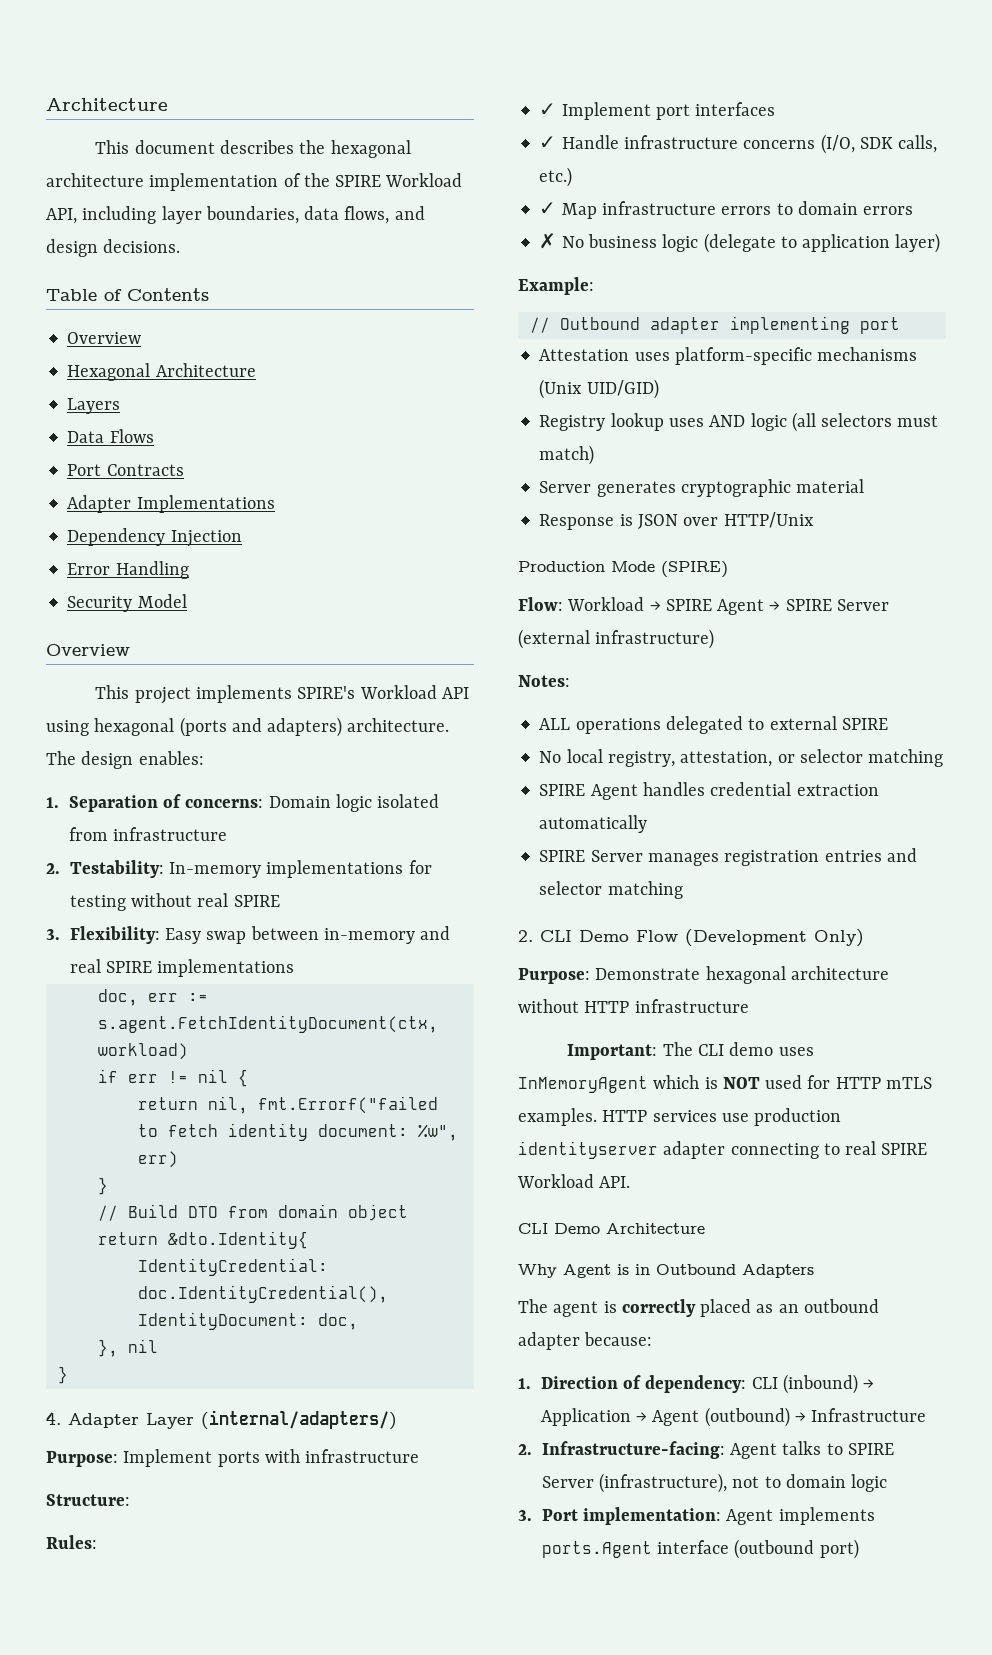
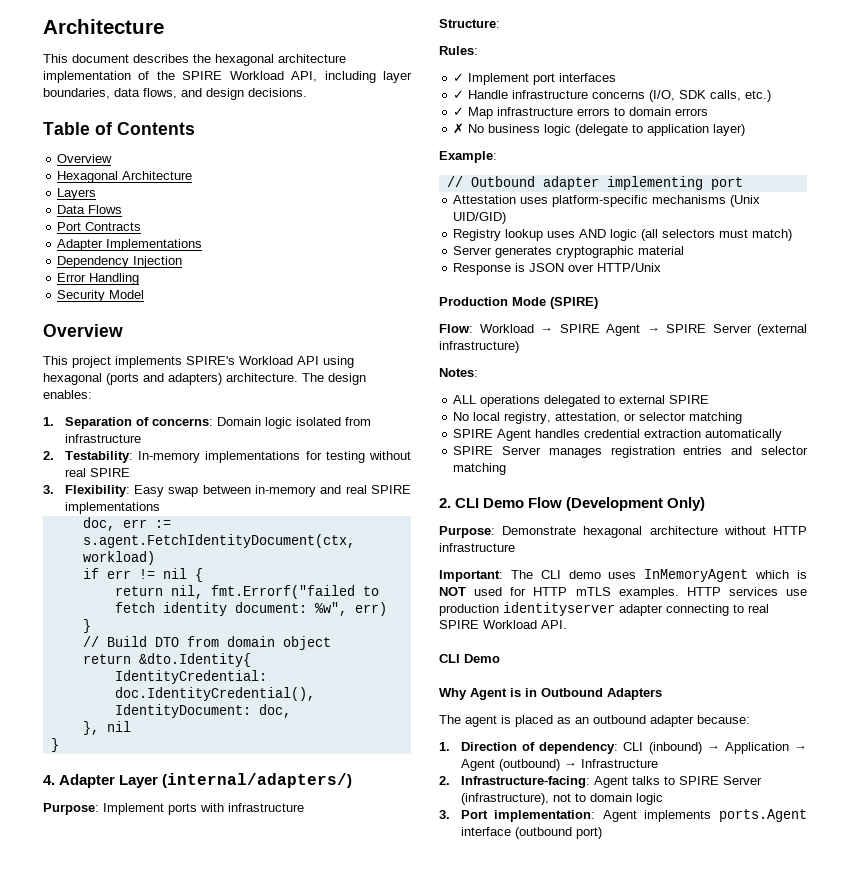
[606,1223,705,1234] Architecture -> (500, 658) none
[621,1299,696,1317] correctly -> (511, 719) none

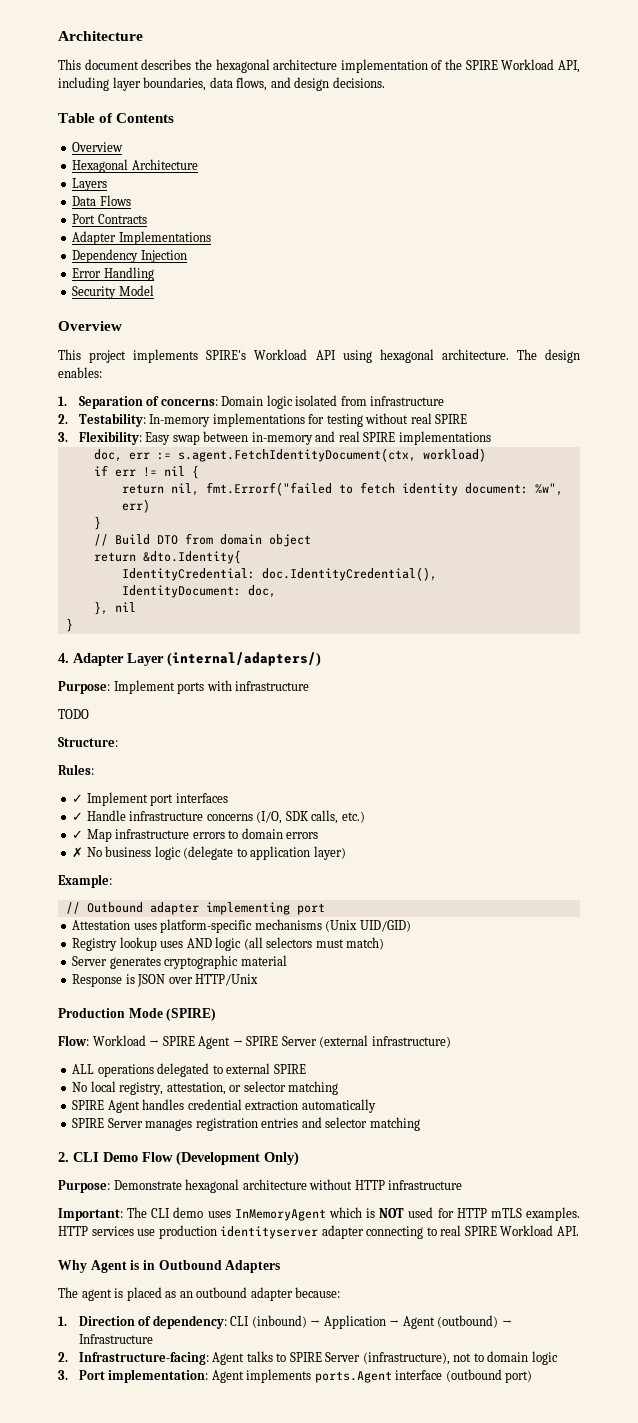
[106,373,222,385] (ports and adapters) -> (434, 356) none
(304, 807) none -> [58,709,89,719] // TODO
[439,368,478,377] // Notes: -> (451, 1042) none
[439,654,500,663] // CLI Demo -> (579, 1231) none

